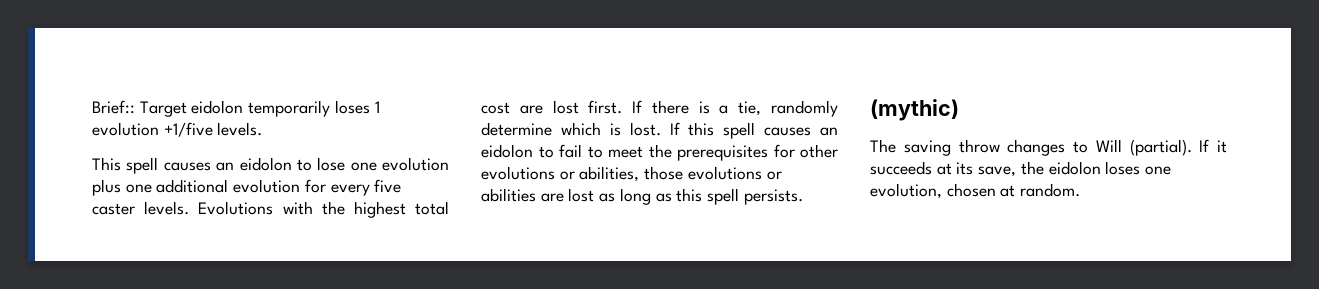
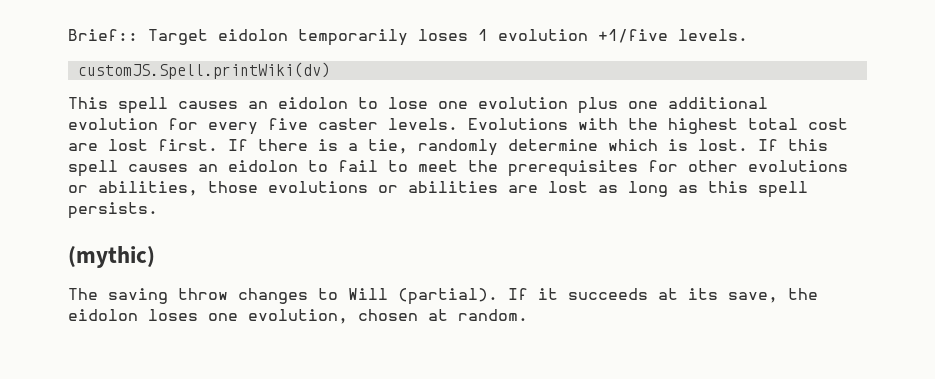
(263, 129) none -> [77,62,330,79] // customJS.Spell.printWiki(dv)

